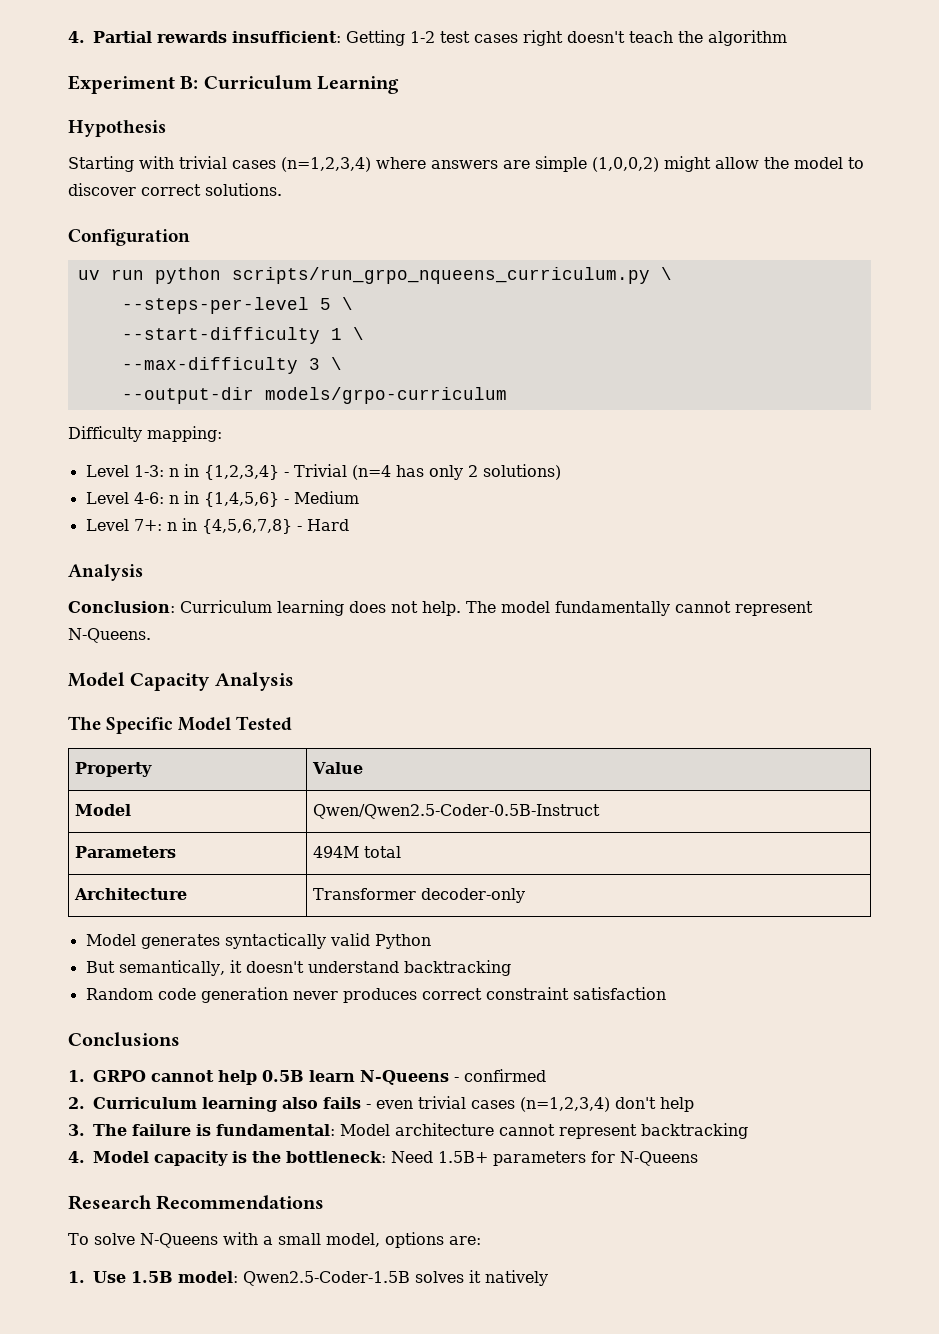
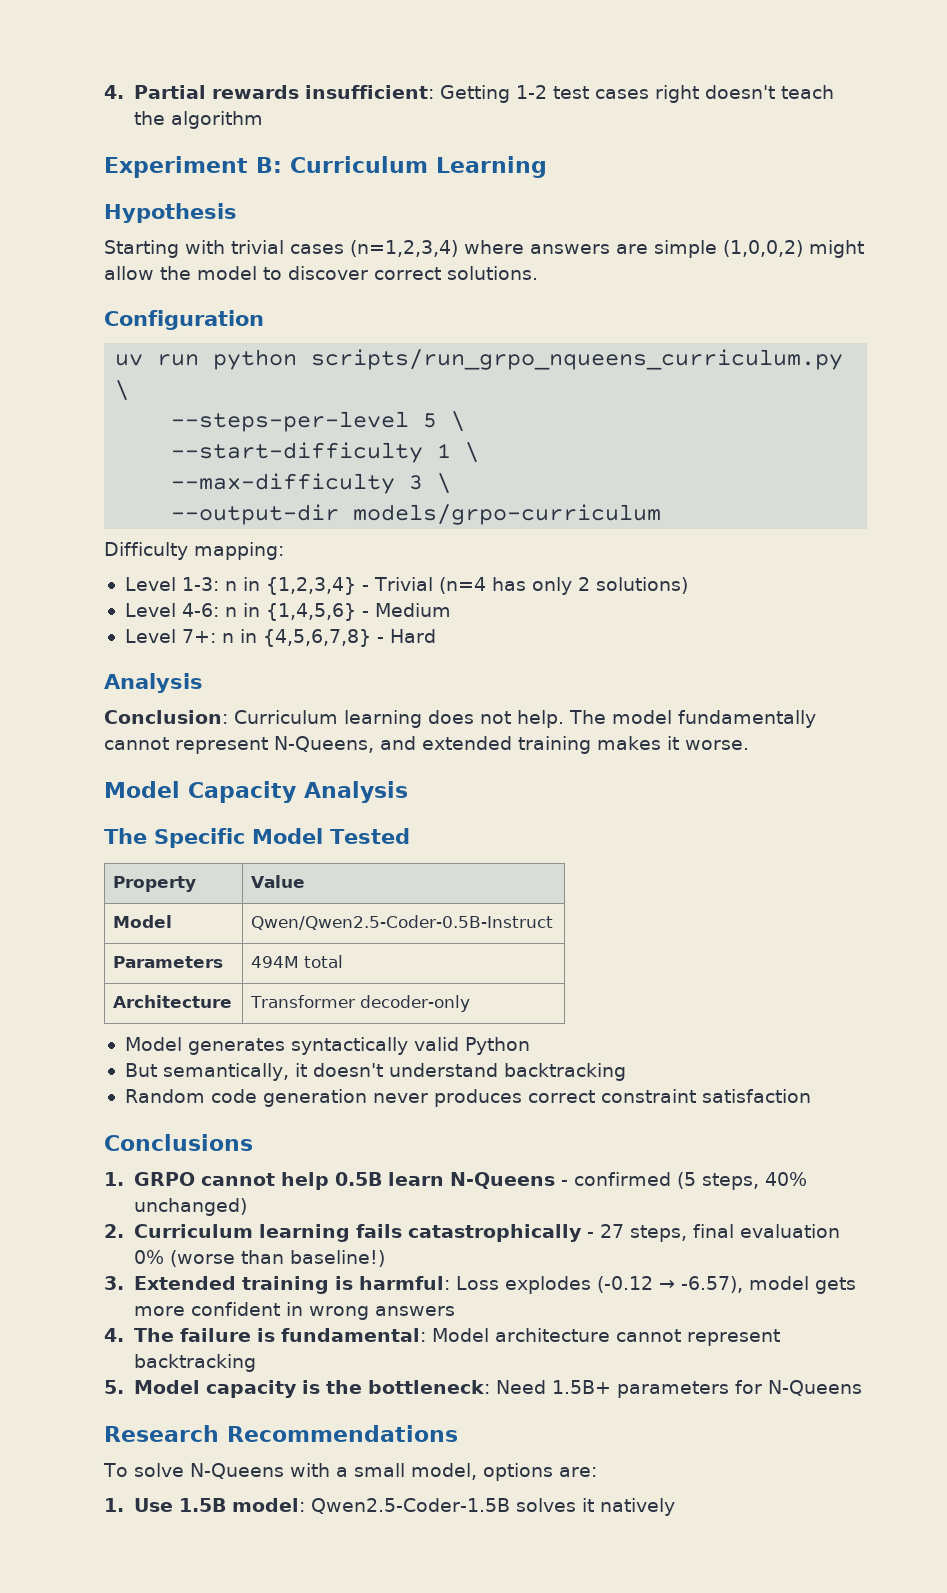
[68,628,151,643] N-Queens. -> [274,736,749,754] N-Queens, and extended training makes it worse.
(546, 1075) none -> [676,1172,807,1190] [133,1198,247,1216] (5 steps, 40% unchanged)
[282,1096,694,1112] [68,1124,85,1136] also fails - even trivial cases (n=1,2,3,4) don't help // 3. -> [355,1224,840,1242] [133,1250,385,1267] [104,1276,856,1294] [133,1302,455,1320] [104,1328,124,1342] fails catastrophically - 27 steps, final evaluation 0% (worse than baseline!) // 3. Extended training is harmful: Loss explodes (-0.12 → -6.57), model gets more confident in wrong answers // 4.
[68,1151,85,1163] 4. -> [104,1380,124,1394] 5.

